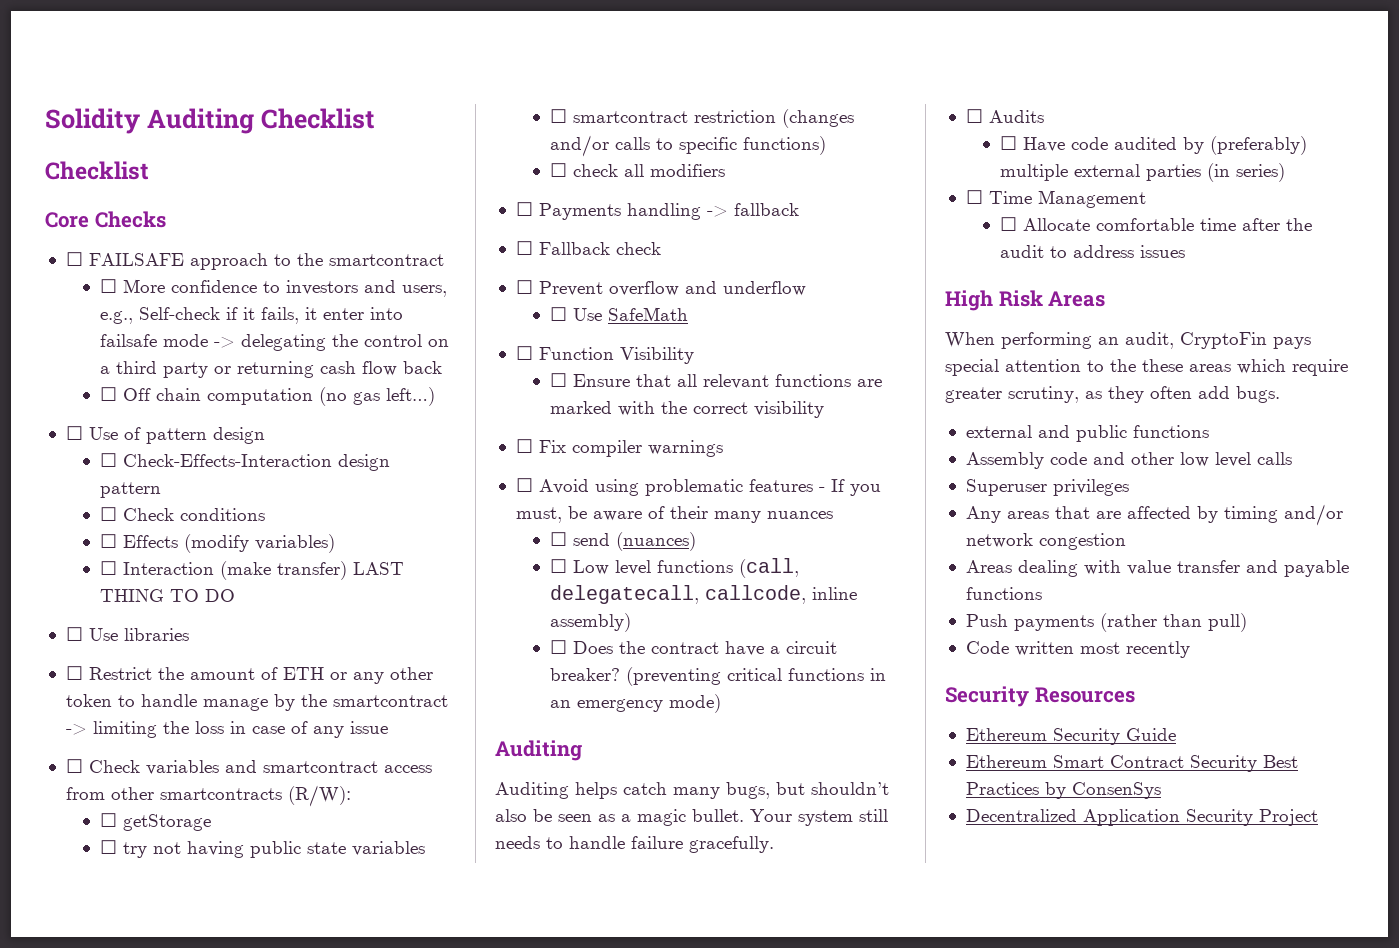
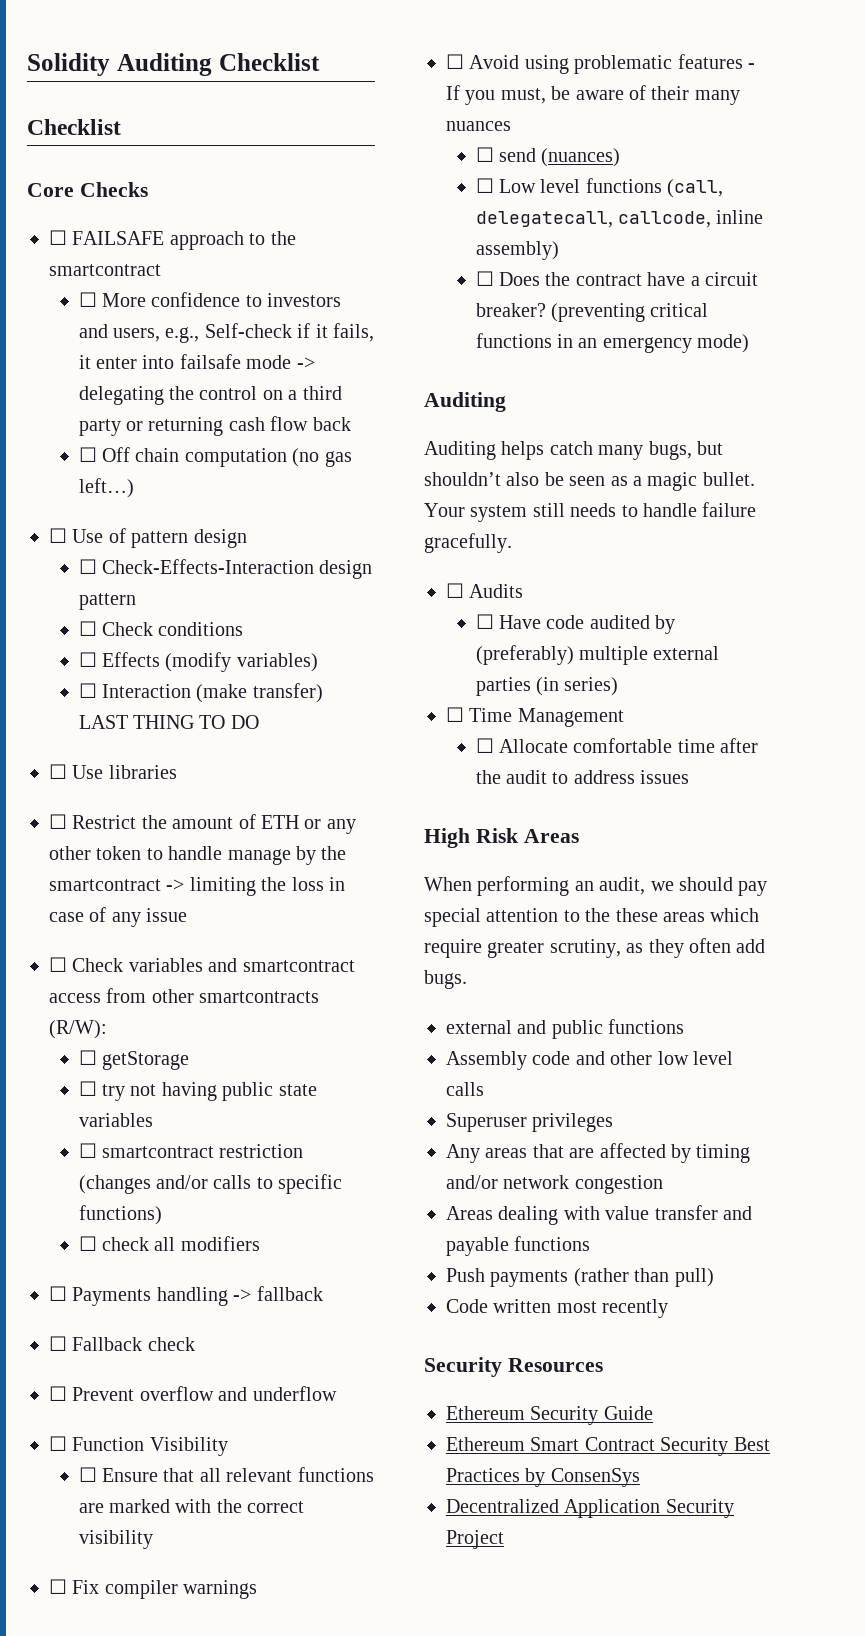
[550,307,689,321] // ☐ Use SafeMath -> (337, 1393) none
[1180,332,1311,349] CryptoFin pays -> [650,877,768,896] we should pay

